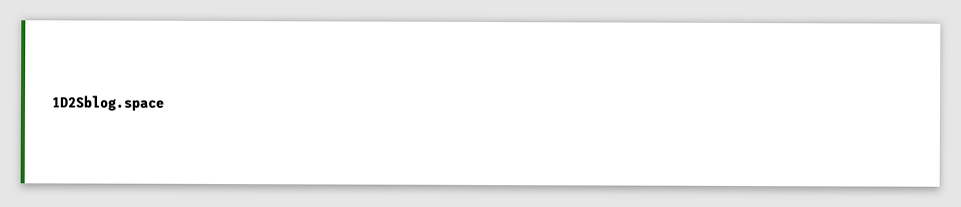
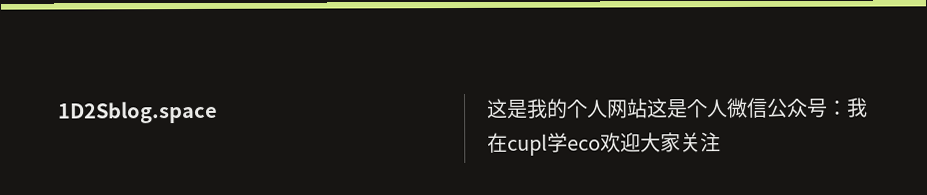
(165, 103) none -> [487,97,868,119] [487,132,721,156] // 这是我的个人网站这是个人微信公众号：我在cupl学eco欢迎大家关注

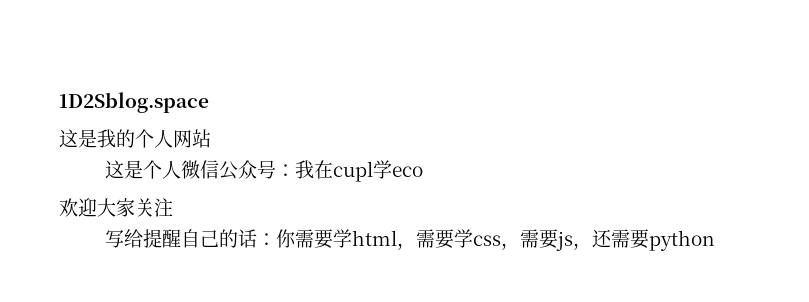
(648, 108) none -> (211, 138) //
(601, 145) none -> (423, 171) //
(721, 142) none -> [104,229,715,251] // 写给提醒自己的话：你需要学html，需要学css，需要js，还需要python

